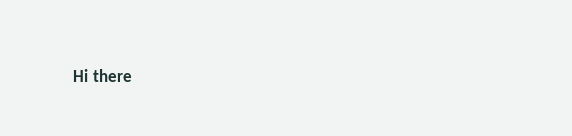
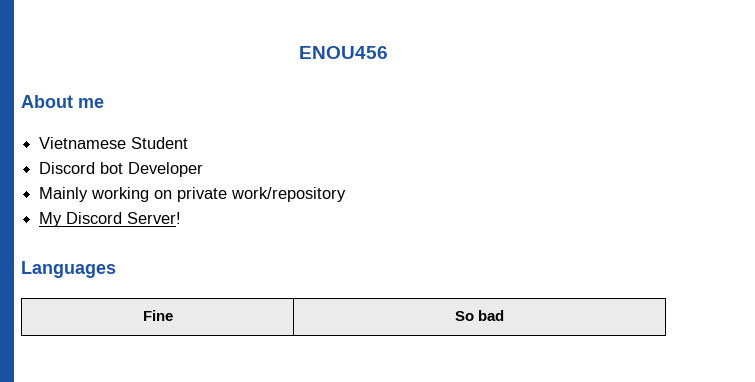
[73,69,132,82] Hi there -> [299,46,388,59] [21,95,104,108] [39,137,189,149] [39,162,204,177] [39,187,347,202] [39,212,182,227] [21,261,116,278] [142,310,173,321] [454,310,505,321] ENOU456 // About me // Vietnamese Student // Discord bot Developer // Mainly working on private work/repository // My Discord Server! // Languages // Fine | So bad

